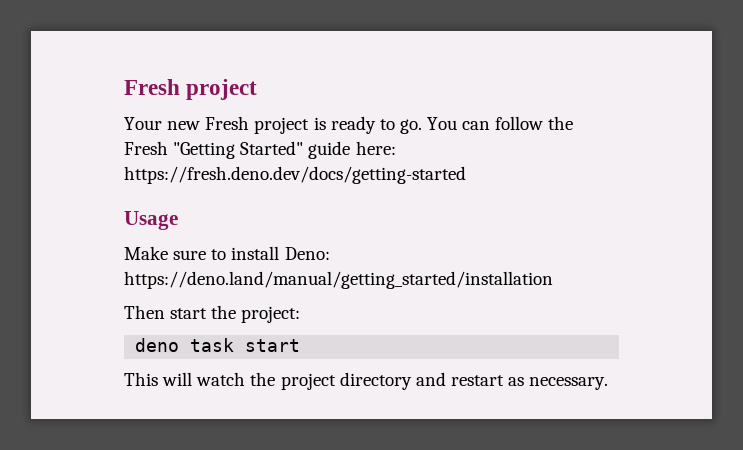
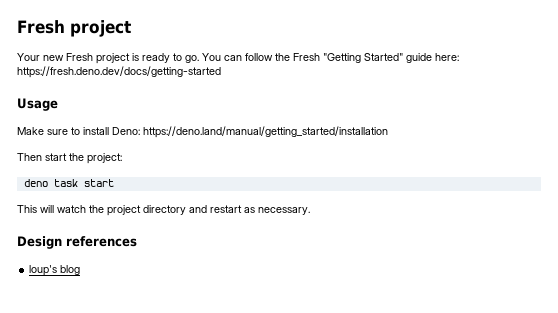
(609, 383) none -> [17,236,137,249] [29,265,81,276] // Design references // loup's blog

